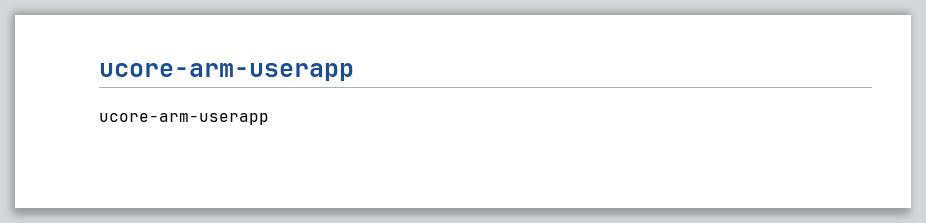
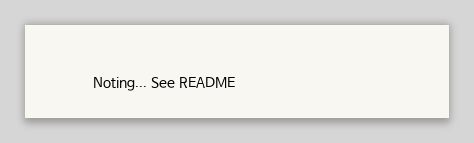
[99,63,354,81] [99,113,269,125] ucore-arm-userapp // ucore-arm-userapp -> [93,77,235,91] Noting... See README

